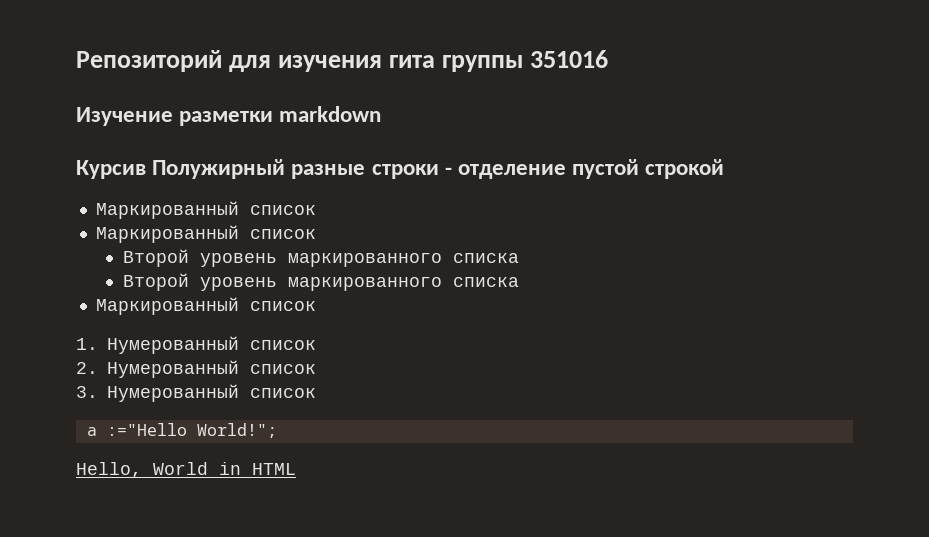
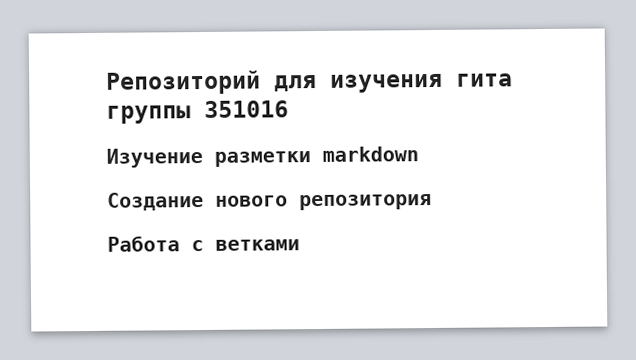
[76,159,725,179] [95,201,316,219] [95,225,316,243] [122,249,519,267] [122,273,519,291] [95,297,316,315] [76,336,316,354] [76,360,316,378] [76,384,316,402] [86,423,277,438] [76,462,296,478] Курсив Полужирный разные строки - отделение пустой строкой // Маркированный список // Маркированный список // Второй уровень маркированного списка // Второй уровень маркированного списка // Маркированный список // 1. Нумерованный список // 2. Нумерованный список // 3. Нумерованный список // a :="Hello World!"; // Hello, World in HTML -> [107,192,432,211] [107,235,300,252] Создание нового репозитория // Работа с ветками

